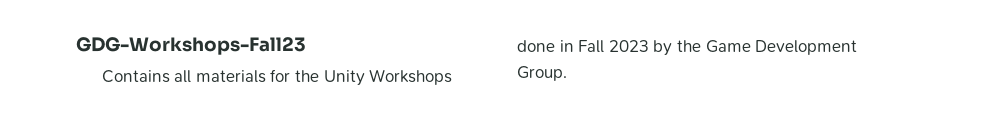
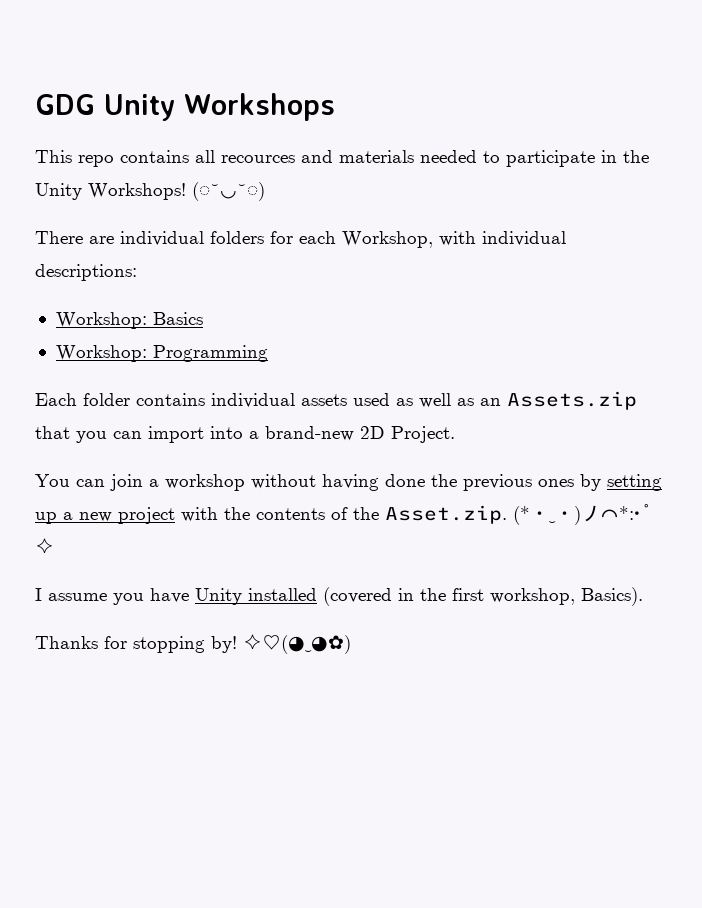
[76,37,306,55] [101,69,453,86] [517,40,858,56] [517,66,567,81] GDG-Workshops-Fall23 // Contains all materials for the Unity Workshops done in Fall 2023 by the Game Development Group. -> [35,93,335,121] [35,150,649,167] [35,182,265,201] [35,231,566,248] [35,264,137,281] [55,312,203,329] [55,345,268,362] [35,391,637,410] [35,426,455,443] [35,474,662,491] [35,505,549,525] [549,520,556,523] [555,503,654,525] [35,538,54,553] [35,587,643,606] [35,634,351,654] GDG Unity Workshops // This repo contains all recources and materials needed to participate in the Unity Workshops! (◌˘◡˘◌) // There are individual folders for each Workshop, with individual descriptions: // Workshop: Basics // Workshop: Programming // Each folder contains individual assets used as well as an Assets.zip that you can import into a brand-new 2D Project. // You can join a workshop without having done the previous ones by setting up a new project with the contents of the Asset.zip. (*・‿・)ノ⌒*:･ﾟ✧ // I assume you have Unity installed (covered in the first workshop, Basics). // Thanks for stopping by! ✧♡(◕‿◕✿)

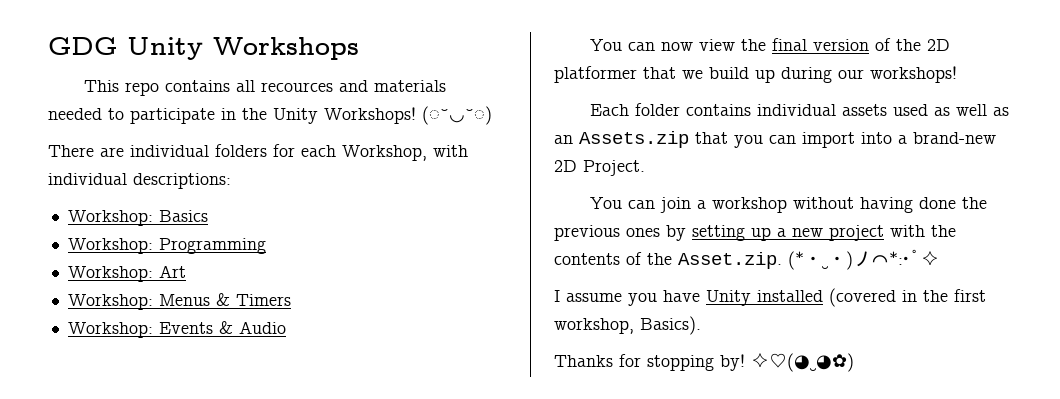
(268, 353) none -> [67,265,186,282] [67,293,291,310] [67,321,286,338] [590,38,951,51] [554,66,957,83] // Workshop: Art // Workshop: Menus & Timers // Workshop: Events & Audio // You can now view the final version of the 2D platformer that we build up during our workshops!

